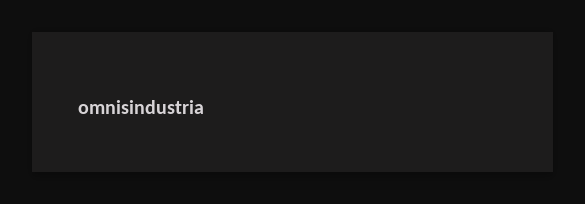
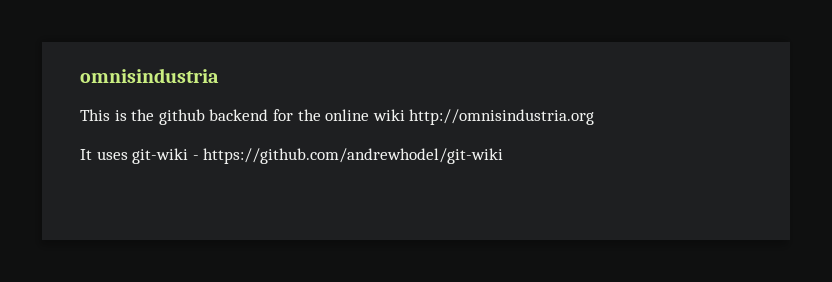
(204, 107) none -> [80,109,595,125] [80,148,504,164] // This is the github backend for the online wiki http://omnisindustria.org // It uses git-wiki - https://github.com/andrewhodel/git-wiki

